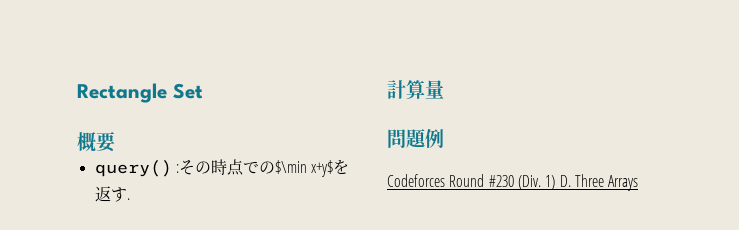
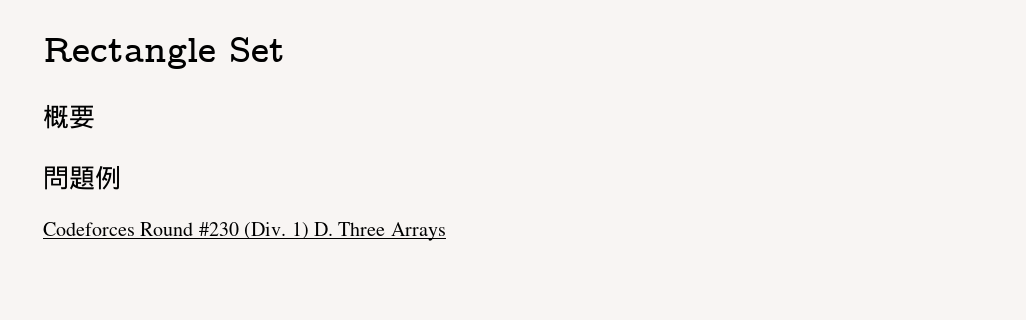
[94,159,350,177] [94,186,130,202] [387,80,444,99] // query() :その時点での$\min x+y$を返す. // 計算量 -> (95, 117) none

